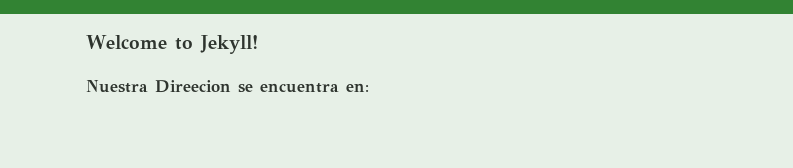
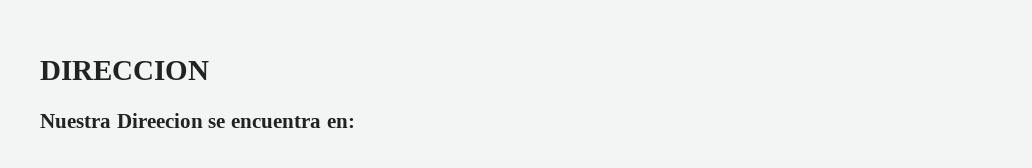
[86,35,258,54] Welcome to Jekyll! -> [40,61,209,80] DIRECCION

